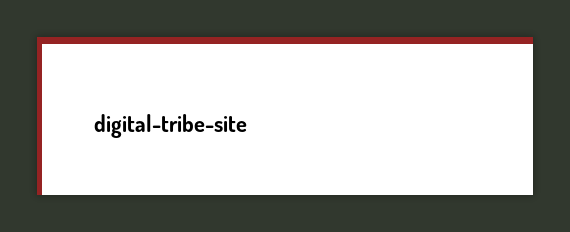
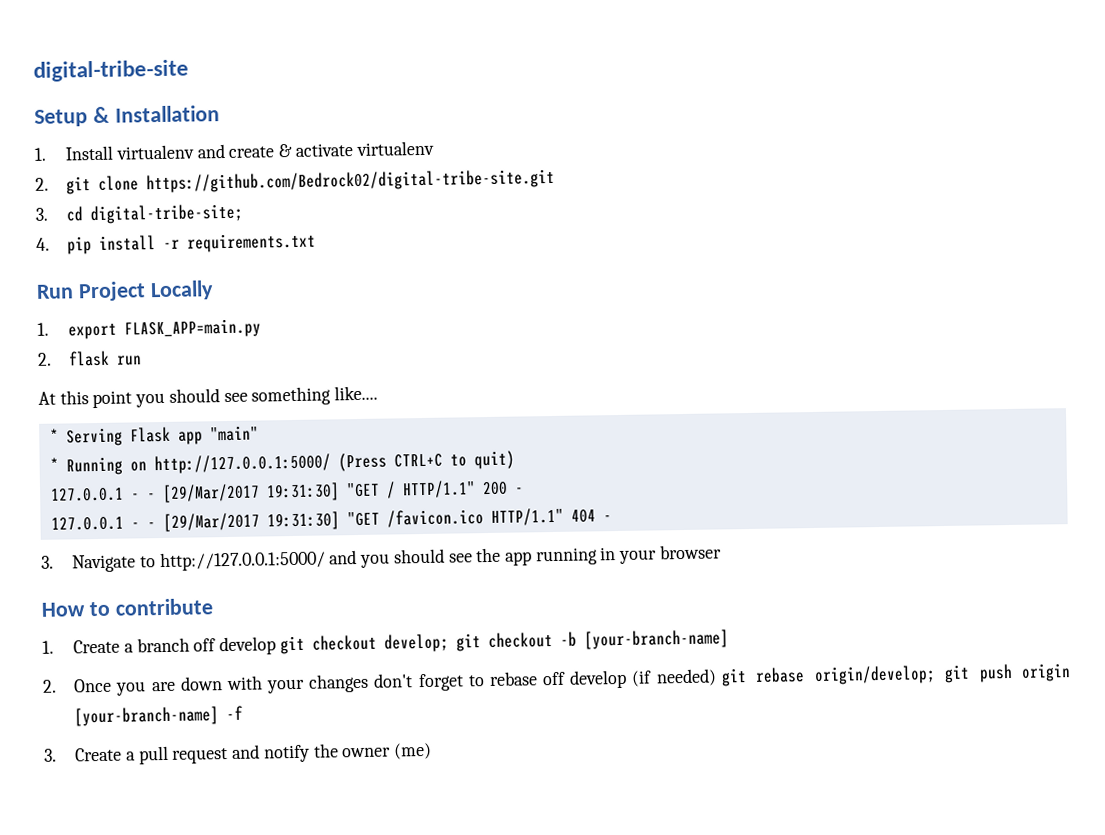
(247, 126) none -> [34,105,220,127] [34,140,434,161] [35,168,556,195] [35,203,244,225] [36,232,317,255] [36,280,214,302] [37,318,262,340] [37,350,143,367] [38,385,379,409] [49,425,259,447] [49,450,515,476] [50,480,524,504] [50,507,612,532] [41,544,722,573] [41,598,213,617] [42,629,729,656] [42,663,1071,696] [74,705,244,727] [44,742,432,765] // Setup & Installation // 1. Install virtualenv and create & activate virtualenv // 2. git clone https://github.com/Bedrock02/digital-tribe-site.git // 3. cd digital-tribe-site; // 4. pip install -r requirements.txt // Run Project Locally // 1. export FLASK_APP=main.py // 2. flask run // At this point you should see something like.... // * Serving Flask app "main" // * Running on http://127.0.0.1:5000/ (Press CTRL+C to quit) // 127.0.0.1 - - [29/Mar/2017 19:31:30] "GET / HTTP/1.1" 200 - // 127.0.0.1 - - [29/Mar/2017 19:31:30] "GET /favicon.ico HTTP/1.1" 404 - // 3. Navigate to http://127.0.0.1:5000/ and you should see the app running in your browser // How to contribute // 1. Create a branch off develop git checkout develop; git checkout -b [your-branch-name] // 2. Once you are down with your changes don't forget to rebase off develop (if needed) git rebase origin/develop; git push origin [your-branch-name] -f // 3. Create a pull request and notify the owner (me)

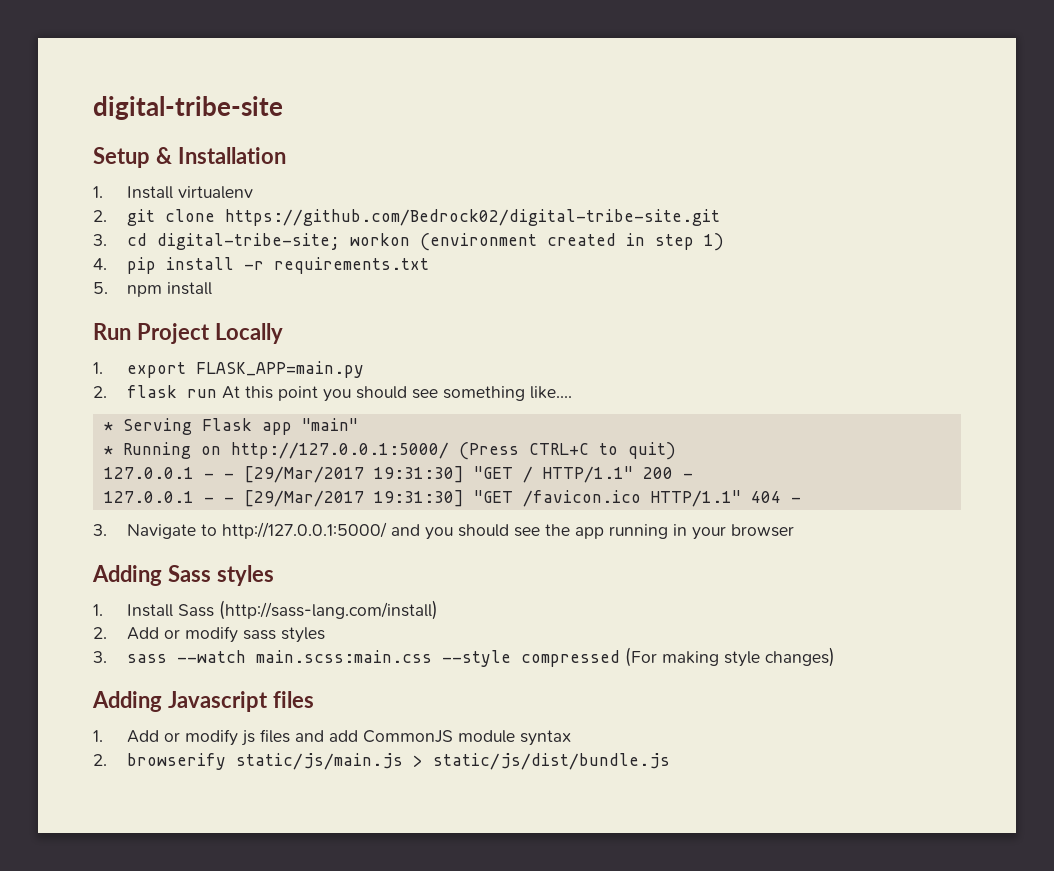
[196,140,434,159] and create & activate virtualenv -> (254, 192) none
(244, 214) none -> [350,233,725,251] workon (environment created in step 1)
(317, 242) none -> [93,282,213,297] // 5. npm install
(143, 360) // -> (218, 393) none
[41,598,213,617] [42,629,729,656] [42,663,1071,696] [74,705,244,727] [44,742,432,765] How to contribute // 1. Create a branch off develop git checkout develop; git checkout -b [your-branch-name] // 2. Once you are down with your changes don't forget to rebase off develop (if needed) git rebase origin/develop; git push origin [your-branch-name] -f // 3. Create a pull request and notify the owner (me) -> [92,565,274,586] [93,600,439,620] [93,626,326,643] [93,647,836,667] [92,691,314,712] [93,729,572,746] [93,753,671,770] Adding Sass styles // 1. Install Sass (http://sass-lang.com/install) // 2. Add or modify sass styles // 3. sass --watch main.scss:main.css --style compressed (For making style changes) // Adding Javascript files // 1. Add or modify js files and add CommonJS module syntax // 2. browserify static/js/main.js > static/js/dist/bundle.js

